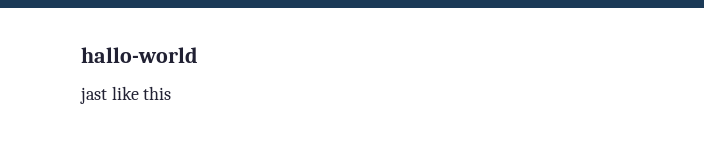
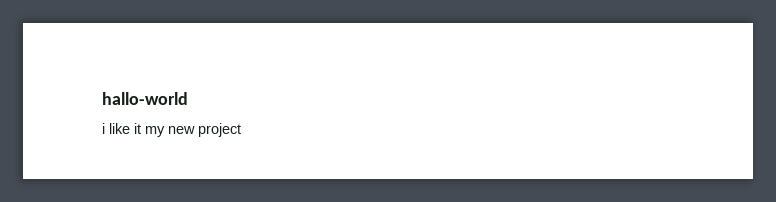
[80,86,172,104] jast like this -> [102,123,241,137] i like it my new project

